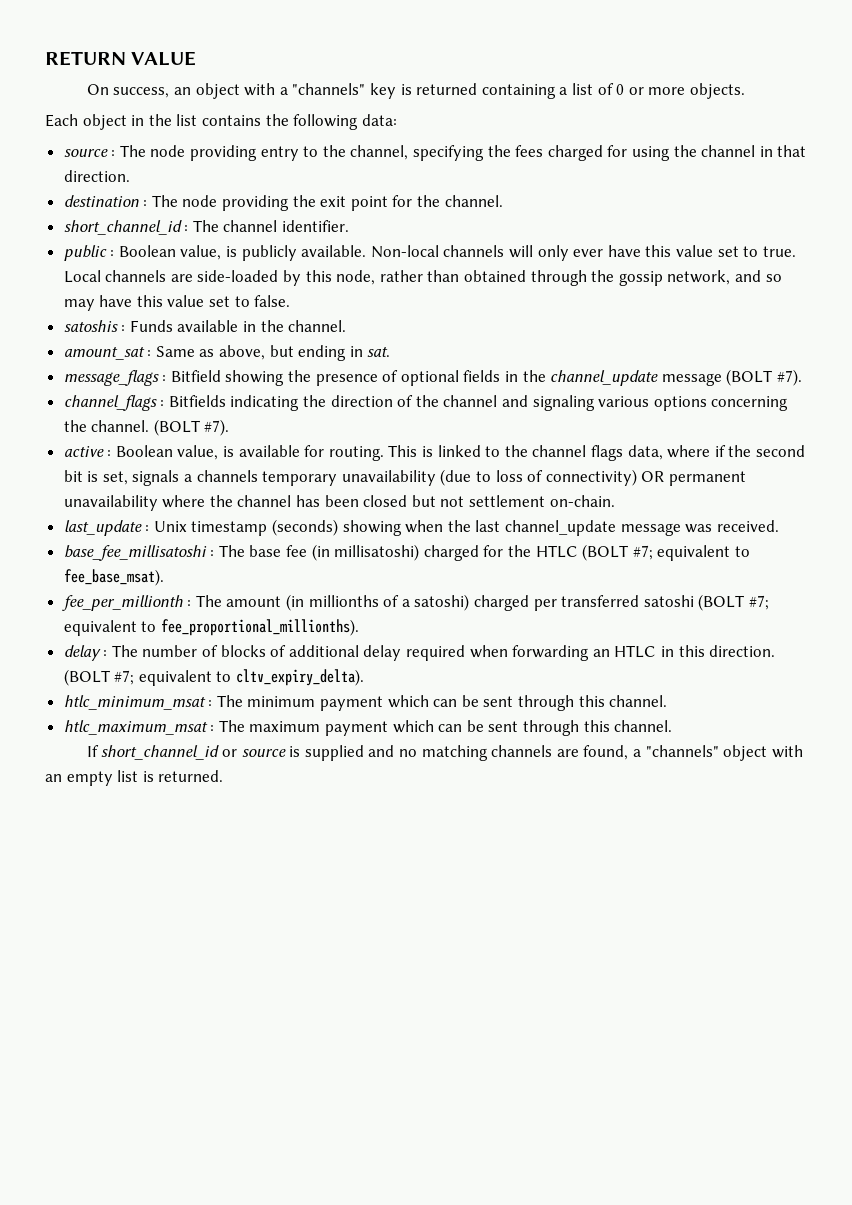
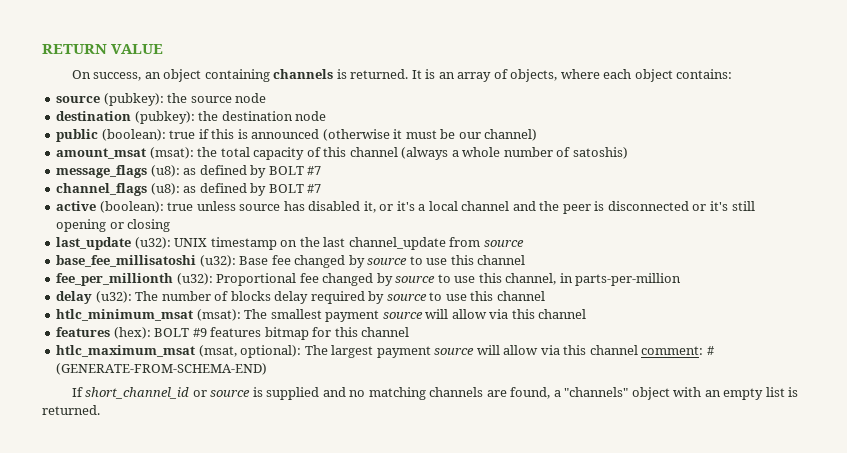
[244,83,745,99] [45,114,397,130] [63,145,807,161] [63,170,130,182] [63,195,503,211] [63,220,350,235] [63,245,796,261] [63,270,782,286] [63,295,291,311] [63,320,347,332] [63,345,391,361] [63,369,802,386] [63,395,789,411] [63,419,230,436] [63,445,805,461] [63,469,746,486] [63,495,615,511] [63,519,779,536] [63,544,750,561] [63,569,164,586] [61,594,769,611] [63,619,359,636] [63,645,108,661] with a "channels" key is returned containing a list of 0 or more objects. // Each object in the list contains the following data: // source : The node providing entry to the channel, specifying the fees charged for using the channel in that direction. // destination : The node providing the exit point for the channel. // short_channel_id : The channel identifier. // public : Boolean value, is publicly available. Non-local channels will only ever have this value set to true. Local channels are side-loaded by this node, rather than obtained through the gossip network, and so may have this value set to false. // satoshis : Funds available in the channel. // amount_sat : Same as above, but ending in sat. // message_flags : Bitfield showing the presence of optional fields in the channel_update message (BOLT #7). // channel_flags : Bitfields indicating the direction of the channel and signaling various options concerning the channel. (BOLT #7). // active : Boolean value, is available for routing. This is linked to the channel flags data, where if the second bit is set, signals a channels temporary unavailability (due to loss of connectivity) OR permanent unavailability where the channel has been closed but not settlement on-chain. // last_update : Unix timestamp (seconds) showing when the last channel_update message was received. // base_fee_millisatoshi : The base fee (in millisatoshi) charged for the HTLC (BOLT #7; equivalent to fee_base_msat). // fee_per_millionth : The amount (in millionths of a satoshi) charged per transferred satoshi (BOLT #7; equivalent to fee_proportional_millionths). // delay : -> [204,69,733,82] [56,93,267,106] [56,111,327,124] [56,129,538,142] [56,147,628,160] [56,165,322,178] [56,183,322,196] [56,201,755,214] [56,219,171,232] [56,237,524,250] [56,255,526,268] [56,273,682,286] [56,291,132,304] containing channels is returned. It is an array of objects, where each object contains: // source (pubkey): the source node // destination (pubkey): the destination node // public (boolean): true if this is announced (otherwise it must be our channel) // amount_msat (msat): the total capacity of this channel (always a whole number of satoshis) // message_flags (u8): as defined by BOLT #7 // channel_flags (u8): as defined by BOLT #7 // active (boolean): true unless source has disabled it, or it's a local channel and the peer is disconnected or it's still opening or closing // last_update (u32): UNIX timestamp on the last channel_update from source // base_fee_millisatoshi (u32): Base fee changed by source to use this channel // fee_per_millionth (u32): Proportional fee changed by source to use this channel, in parts-per-million // delay (u32):
[270,645,776,661] [63,669,365,686] [63,695,668,711] [63,720,673,736] of additional delay required when forwarding an HTLC in this direction. (BOLT #7; equivalent to cltv_expiry_delta). // htlc_minimum_msat : The minimum payment which can be sent through this channel. // htlc_maximum_msat : The maximum payment which can be sent through this channel. -> [274,291,545,304] [56,309,587,322] [56,327,410,340] [56,345,714,358] [56,363,268,375] delay required by source to use this channel // htlc_minimum_msat (msat): The smallest payment source will allow via this channel // features (hex): BOLT #9 features bitmap for this channel // htlc_maximum_msat (msat, optional): The largest payment source will allow via this channel comment: # (GENERATE-FROM-SCHEMA-END)

